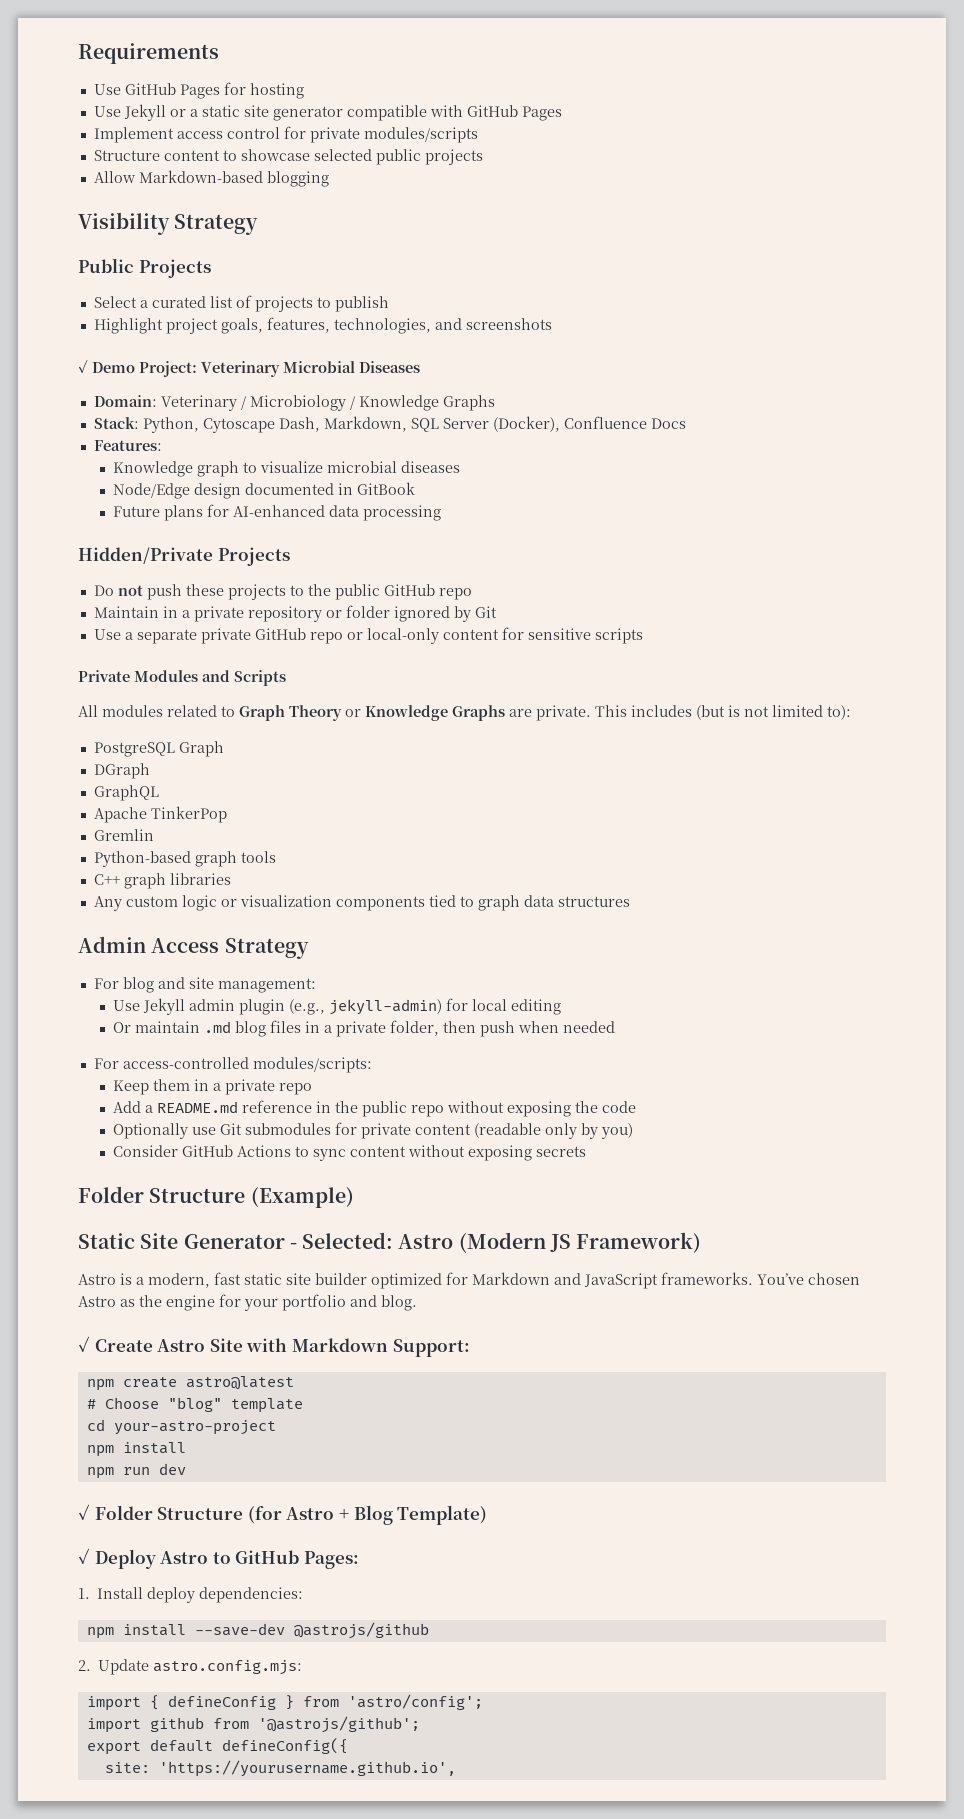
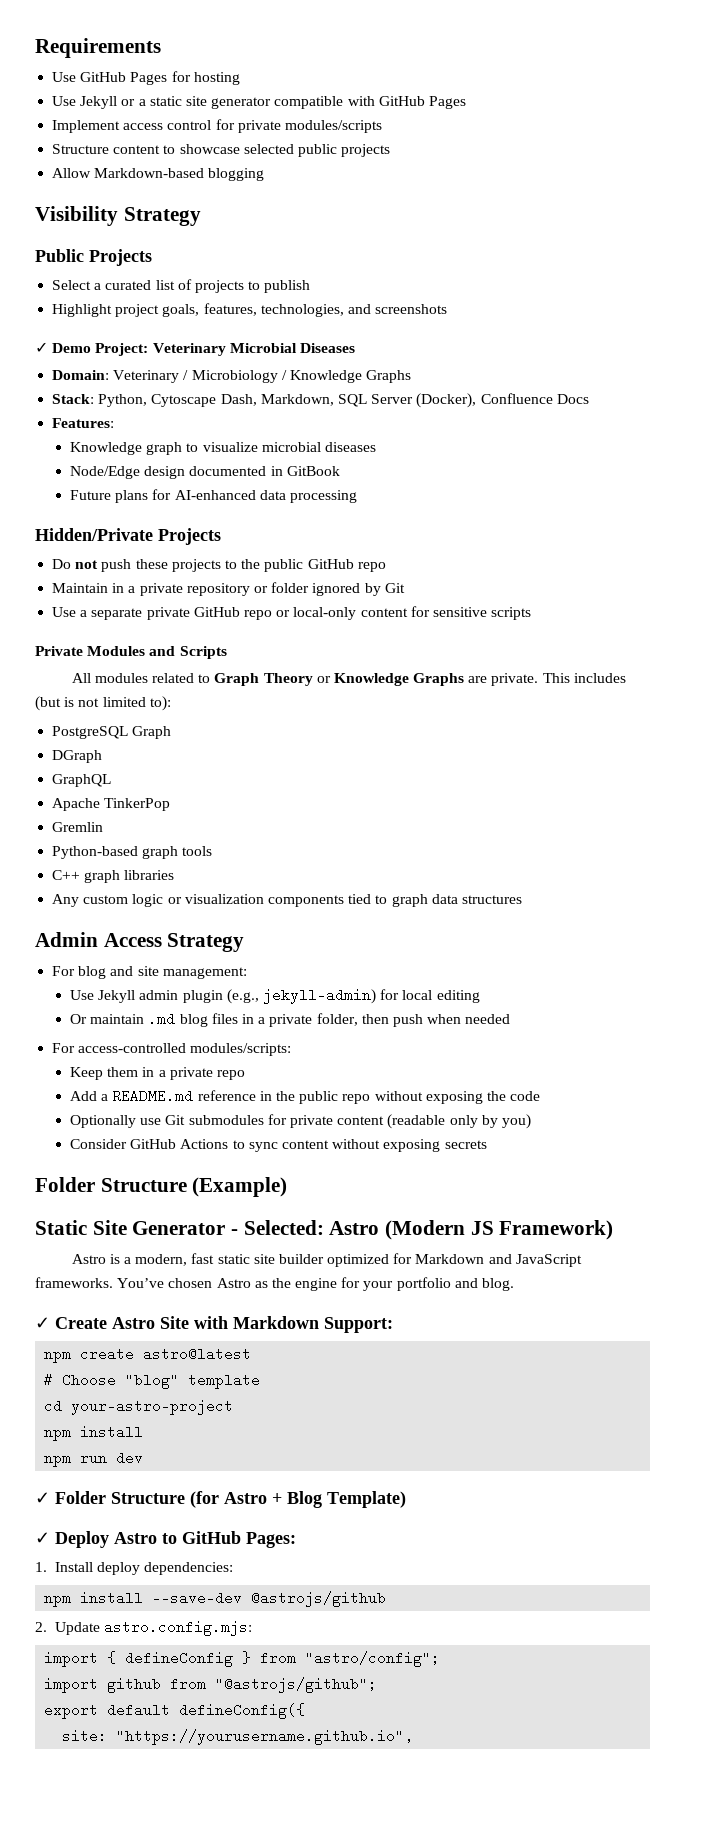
[347,1694,483,1710] 'astro/config'; -> [305,1651,441,1667] "astro/config";
[257,1716,420,1733] '@astrojs/github'; -> [215,1677,378,1693] "@astrojs/github";
[158,1760,456,1777] 'https://yourusername.github.io', -> [116,1729,414,1745] "https://yourusername.github.io",

